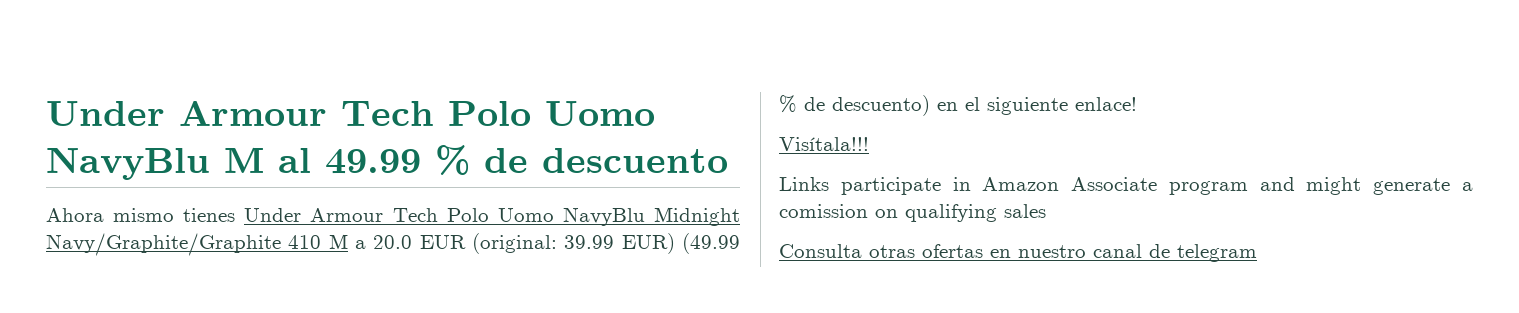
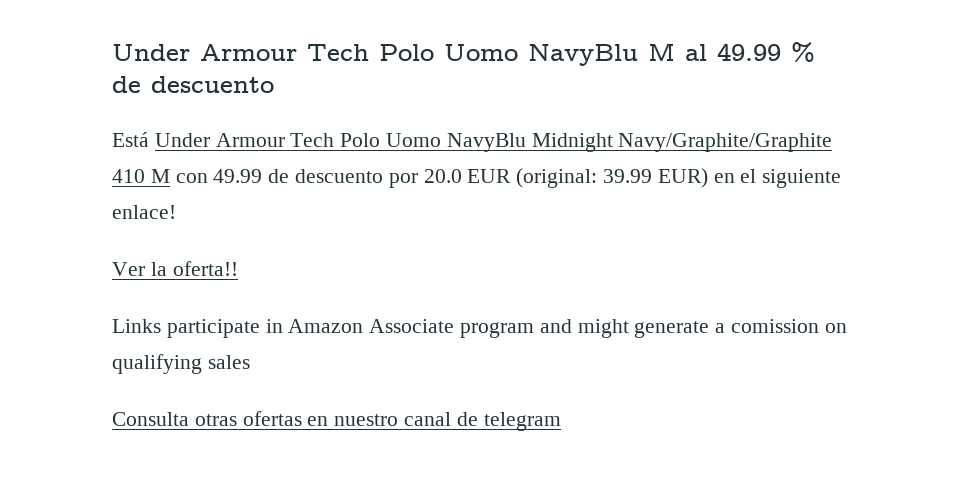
[46,208,236,222] Ahora mismo tienes -> [112,132,149,147] Está
[355,240,366,249] a -> [175,169,418,188] con 49.99 de descuento por
[682,233,740,254] [779,95,930,116] (49.99 % de descuento) -> (708, 178) none
[779,137,869,151] Visítala!!! -> [112,261,238,276] Ver la oferta!!

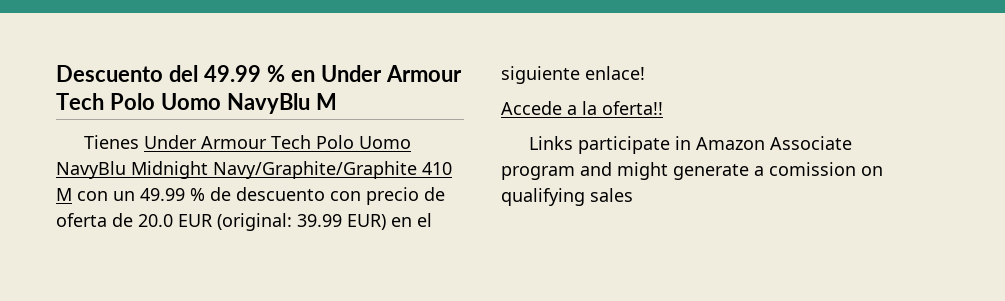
(112, 52) none -> [56,65,315,82] Descuento del 49.99 % en
[685,42,815,62] [112,76,274,93] [112,132,149,147] al 49.99 % de descuento // Está -> [84,135,140,149] // Tienes
[213,169,418,188] 49.99 de descuento por -> [113,187,445,205] [56,213,133,227] un 49.99 % de descuento con precio de oferta de
[112,262,145,276] Ver -> [501,101,577,115] Accede a
[112,411,561,431] // Consulta otras ofertas en nuestro canal de telegram -> (633, 195) none

